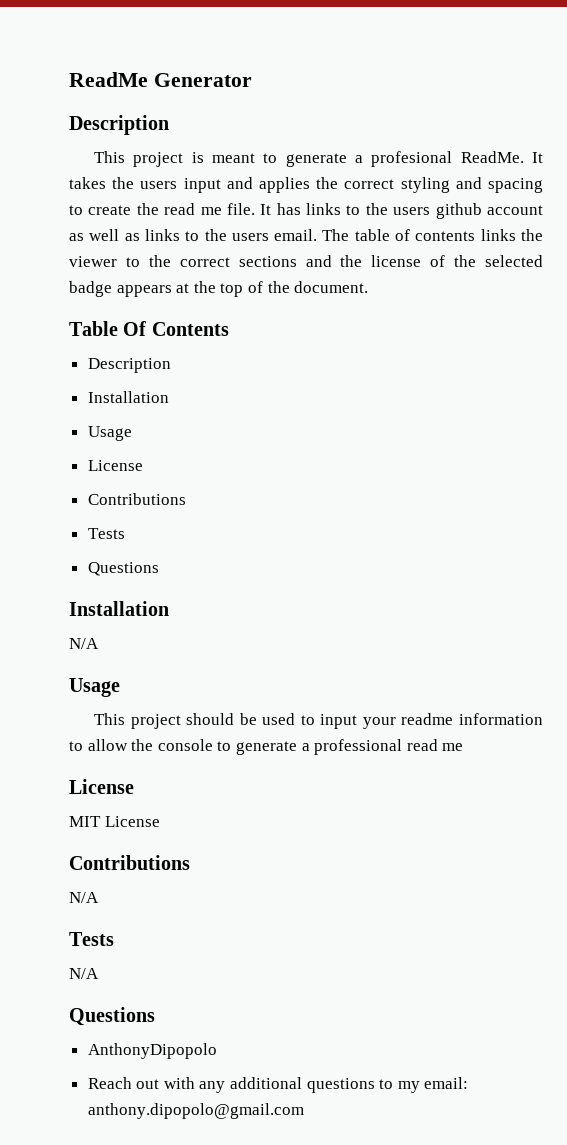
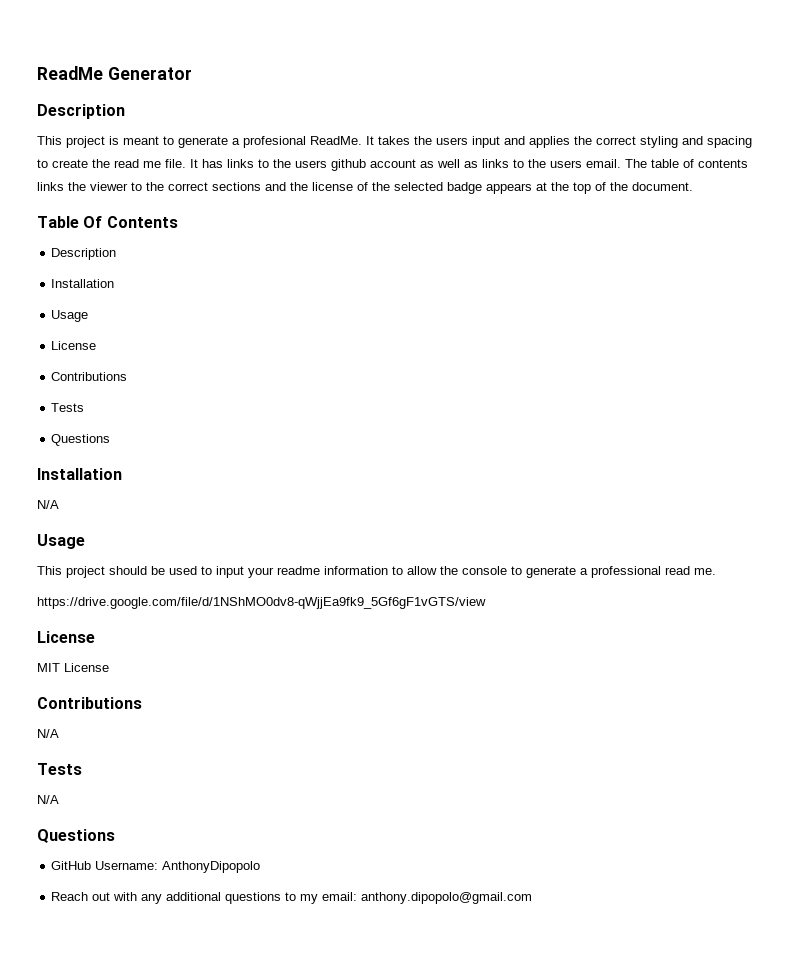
[442,743,464,751] me -> [694,568,716,575] [37,597,486,609] me. // https://drive.google.com/file/d/1NShMO0dv8-qWjjEa9fk9_5Gf6gF1vGTS/view
(155, 1016) none -> [51,861,159,870] GitHub Username:

